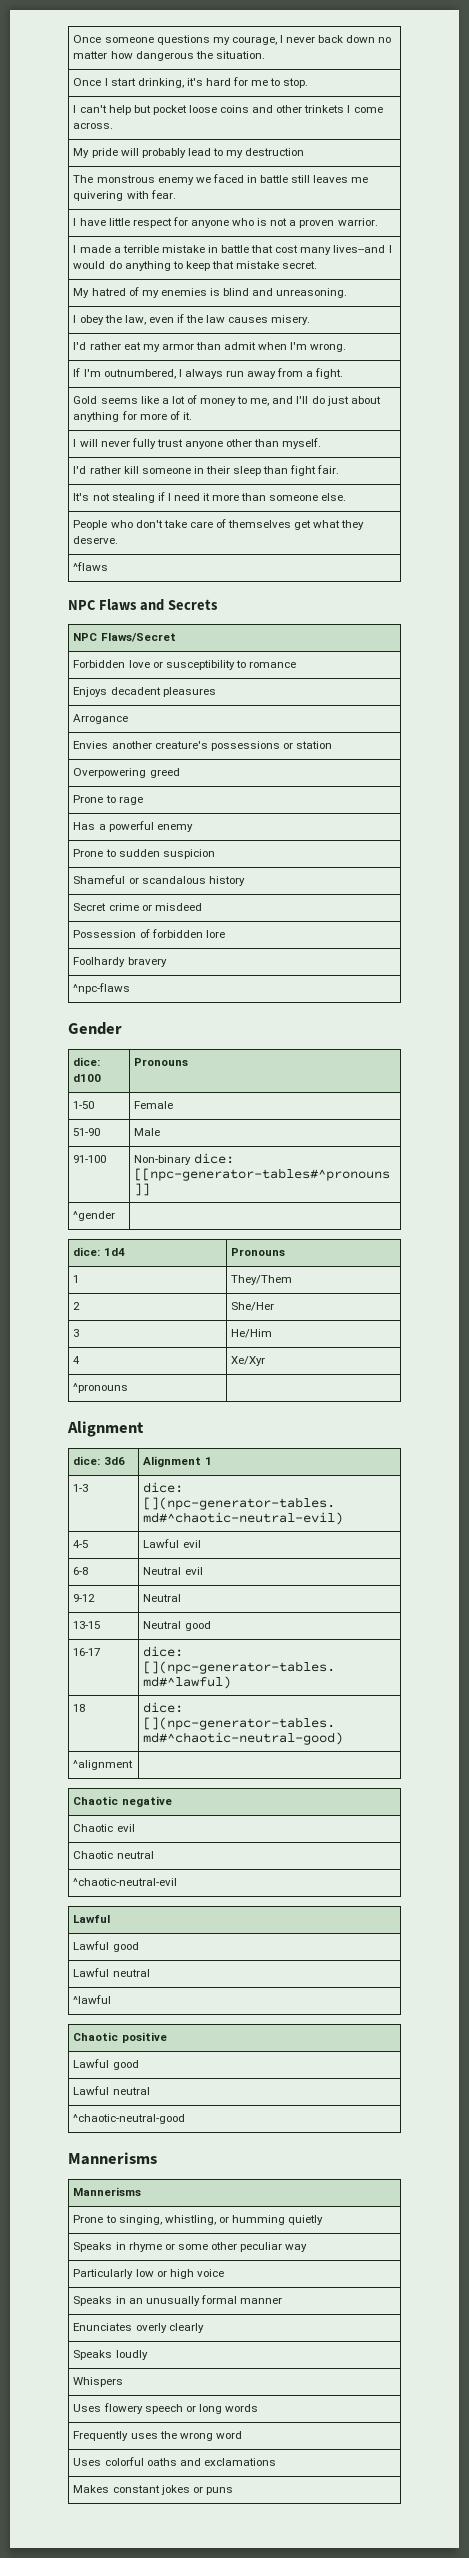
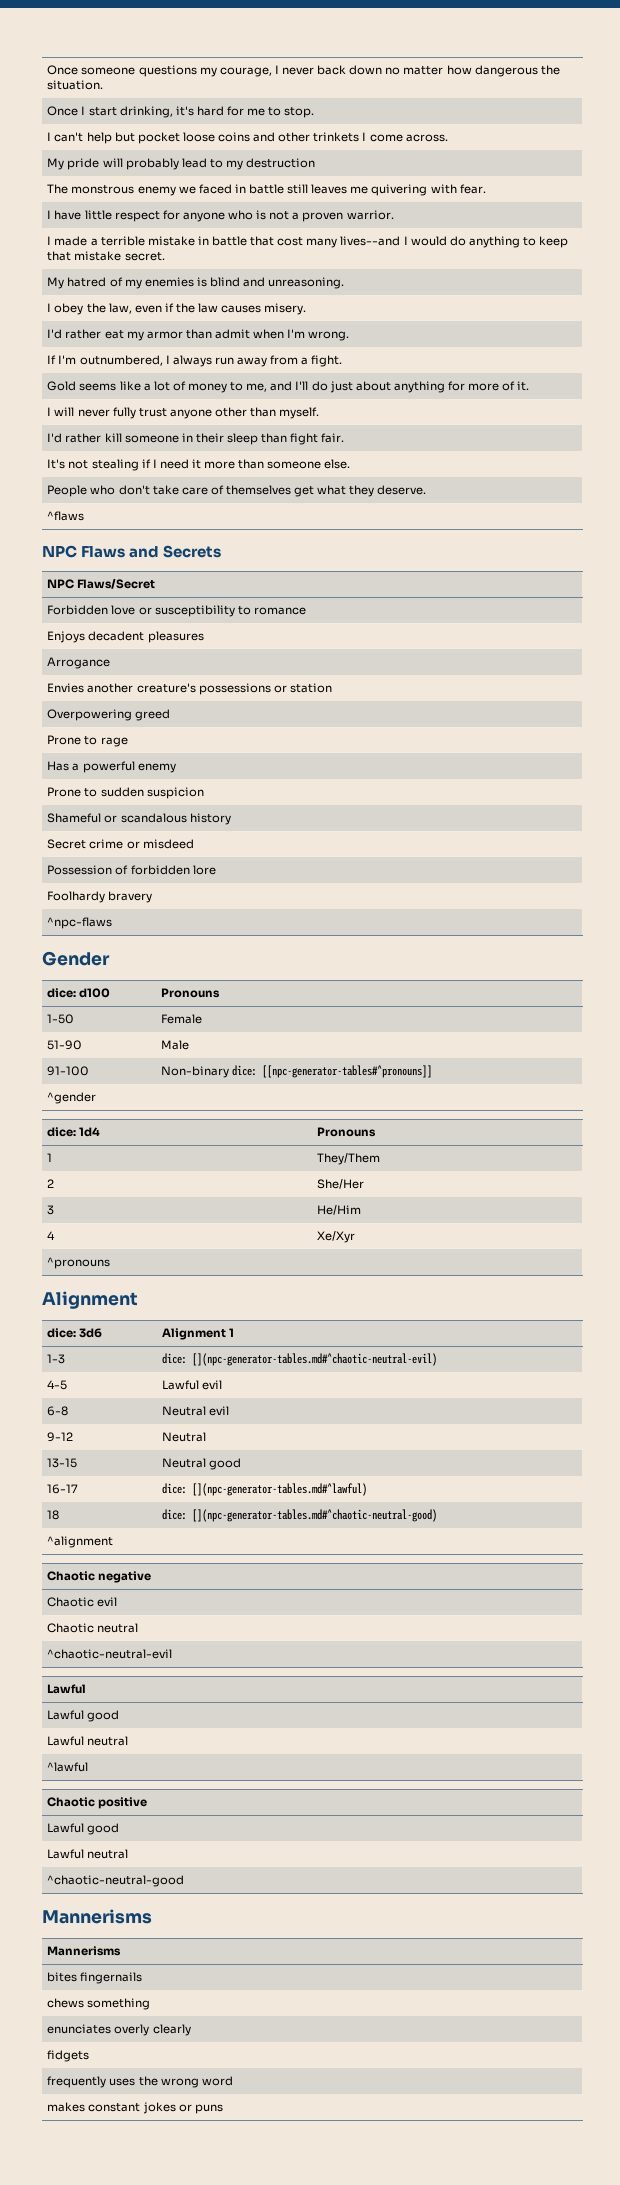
[73,2215,324,2225] [73,2242,308,2252] [73,2269,224,2279] [73,2295,282,2306] [73,2323,204,2333] [73,2350,148,2360] [73,2377,124,2387] [73,2403,258,2414] [73,2431,242,2441] [73,2457,276,2466] [73,2485,110,2493] Prone to singing, whistling, or humming quietly // Speaks in rhyme or some other peculiar way // Particularly low or high voice // Speaks in an unusually formal manner // Enunciates overly clearly // Speaks loudly // Whispers // Uses flowery speech or long words // Frequently uses the wrong word // Uses colorful oaths and exclamations // Makes -> [47,1972,143,1984] [47,1998,151,2010] [47,2024,191,2036] [47,2050,90,2062] [47,2076,233,2088] [47,2102,86,2112] bites fingernails // chews something // enunciates overly clearly // fidgets // frequently uses the wrong word // makes

